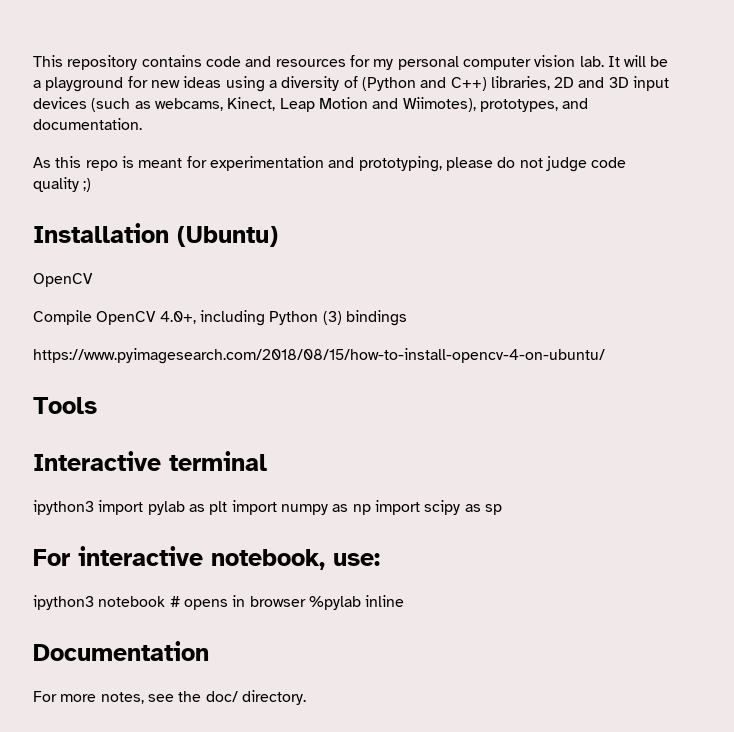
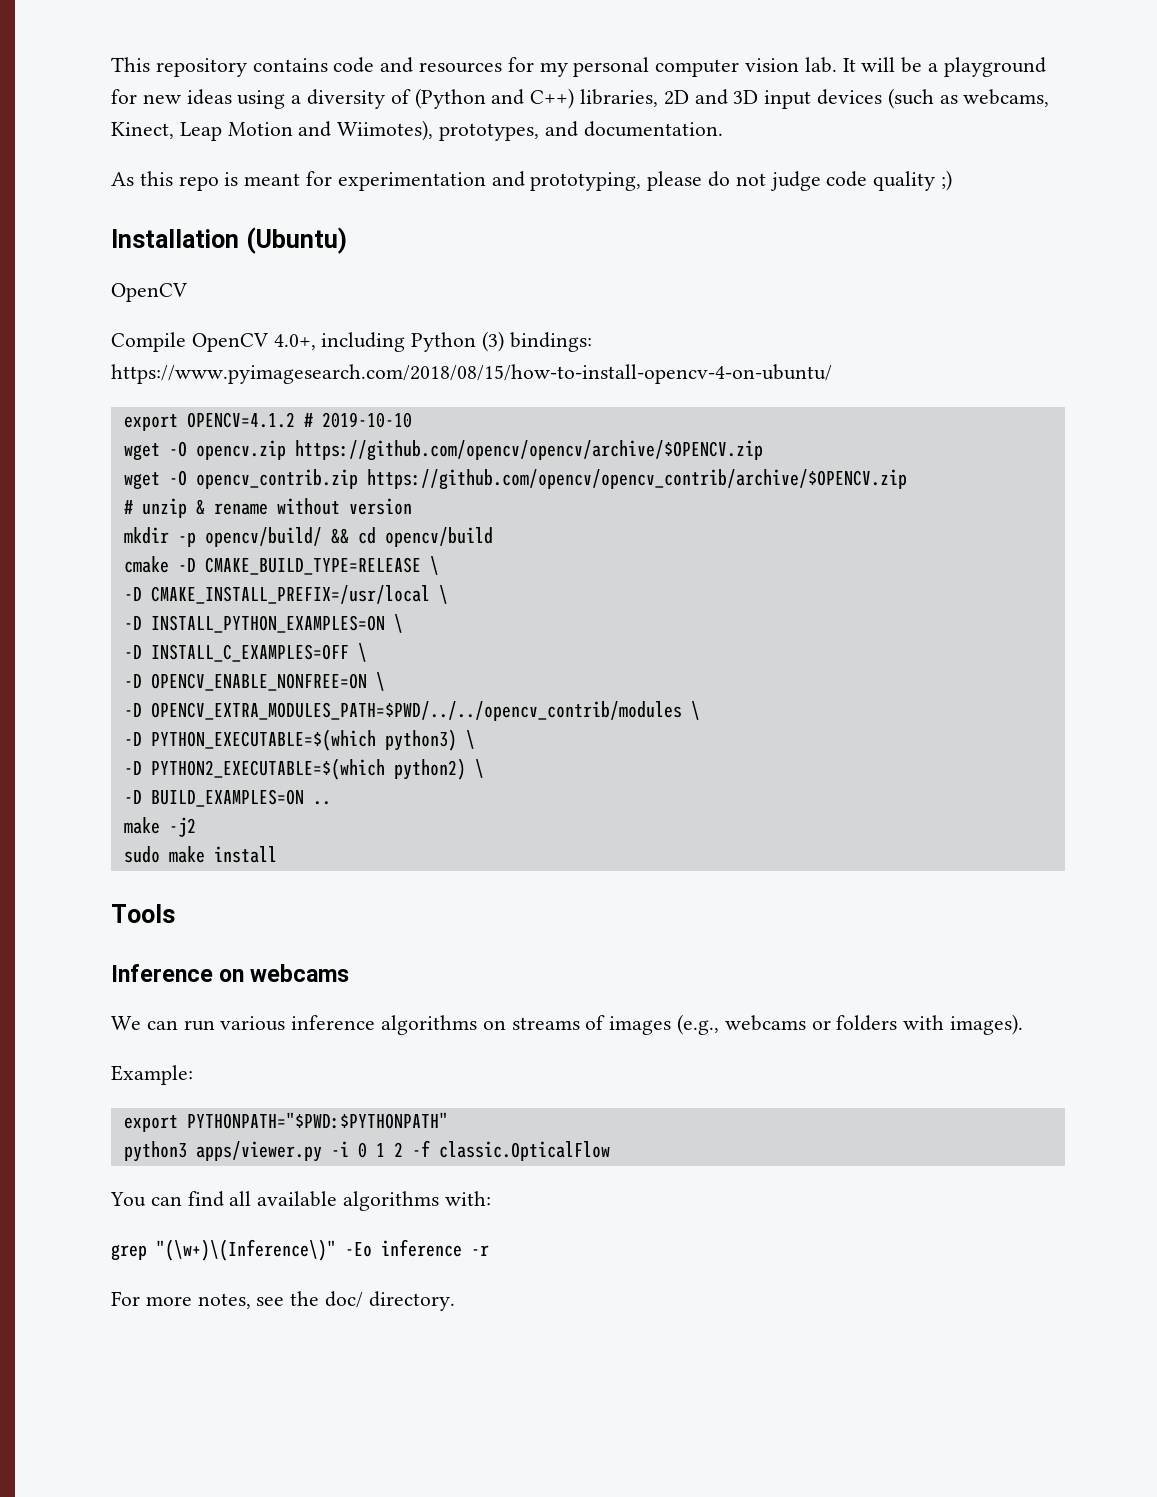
[345,310,407,326] [33,348,605,364] [33,397,97,414] [33,451,267,471] [33,500,502,515] [33,546,380,570] [33,595,405,610] [33,641,209,661] bindings // https://www.pyimagesearch.com/2018/08/15/how-to-install-opencv-4-on-ubuntu/ // Tools // Interactive terminal // ipython3 import pylab as plt import numpy as np import scipy as sp // For interactive notebook, use: // ipython3 notebook # opens in browser %pylab inline // Documentation -> [509,332,592,352] [111,364,832,384] [123,412,412,431] [123,440,763,461] [123,469,907,490] [123,498,412,518] [123,527,493,547] [123,556,439,575] [123,585,448,604] [123,614,403,633] [123,643,367,662] [123,672,385,691] [123,701,700,721] [123,729,475,751] [123,758,484,780] [123,789,331,807] [123,817,196,837] [123,846,277,863] [111,904,175,923] [111,964,350,982] [111,1014,1024,1035] [111,1065,193,1085] [123,1112,448,1132] [123,1140,610,1162] [110,1191,491,1211] [111,1239,489,1261] bindings: https://www.pyimagesearch.com/2018/08/15/how-to-install-opencv-4-on-ubuntu/ // export OPENCV=4.1.2 # 2019-10-10 // wget -O opencv.zip https://github.com/opencv/opencv/archive/$OPENCV.zip // wget -O opencv_contrib.zip https://github.com/opencv/opencv_contrib/archive/$OPENCV.zip // # unzip & rename without version // mkdir -p opencv/build/ && cd opencv/build // cmake -D CMAKE_BUILD_TYPE=RELEASE \ // -D CMAKE_INSTALL_PREFIX=/usr/local \ // -D INSTALL_PYTHON_EXAMPLES=ON \ // -D INSTALL_C_EXAMPLES=OFF \ // -D OPENCV_ENABLE_NONFREE=ON \ // -D OPENCV_EXTRA_MODULES_PATH=$PWD/../../opencv_contrib/modules \ // -D PYTHON_EXECUTABLE=$(which python3) \ // -D PYTHON2_EXECUTABLE=$(which python2) \ // -D BUILD_EXAMPLES=ON .. // make -j2 // sudo make install // Tools // Inference on webcams // We can run various inference algorithms on streams of images (e.g., webcams or folders with images). // Example: // export PYTHONPATH="$PWD:$PYTHONPATH" // python3 apps/viewer.py -i 0 1 2 -f classic.OpticalFlow // You can find all available algorithms with: // grep "(\w+)\(Inference\)" -Eo inference -r

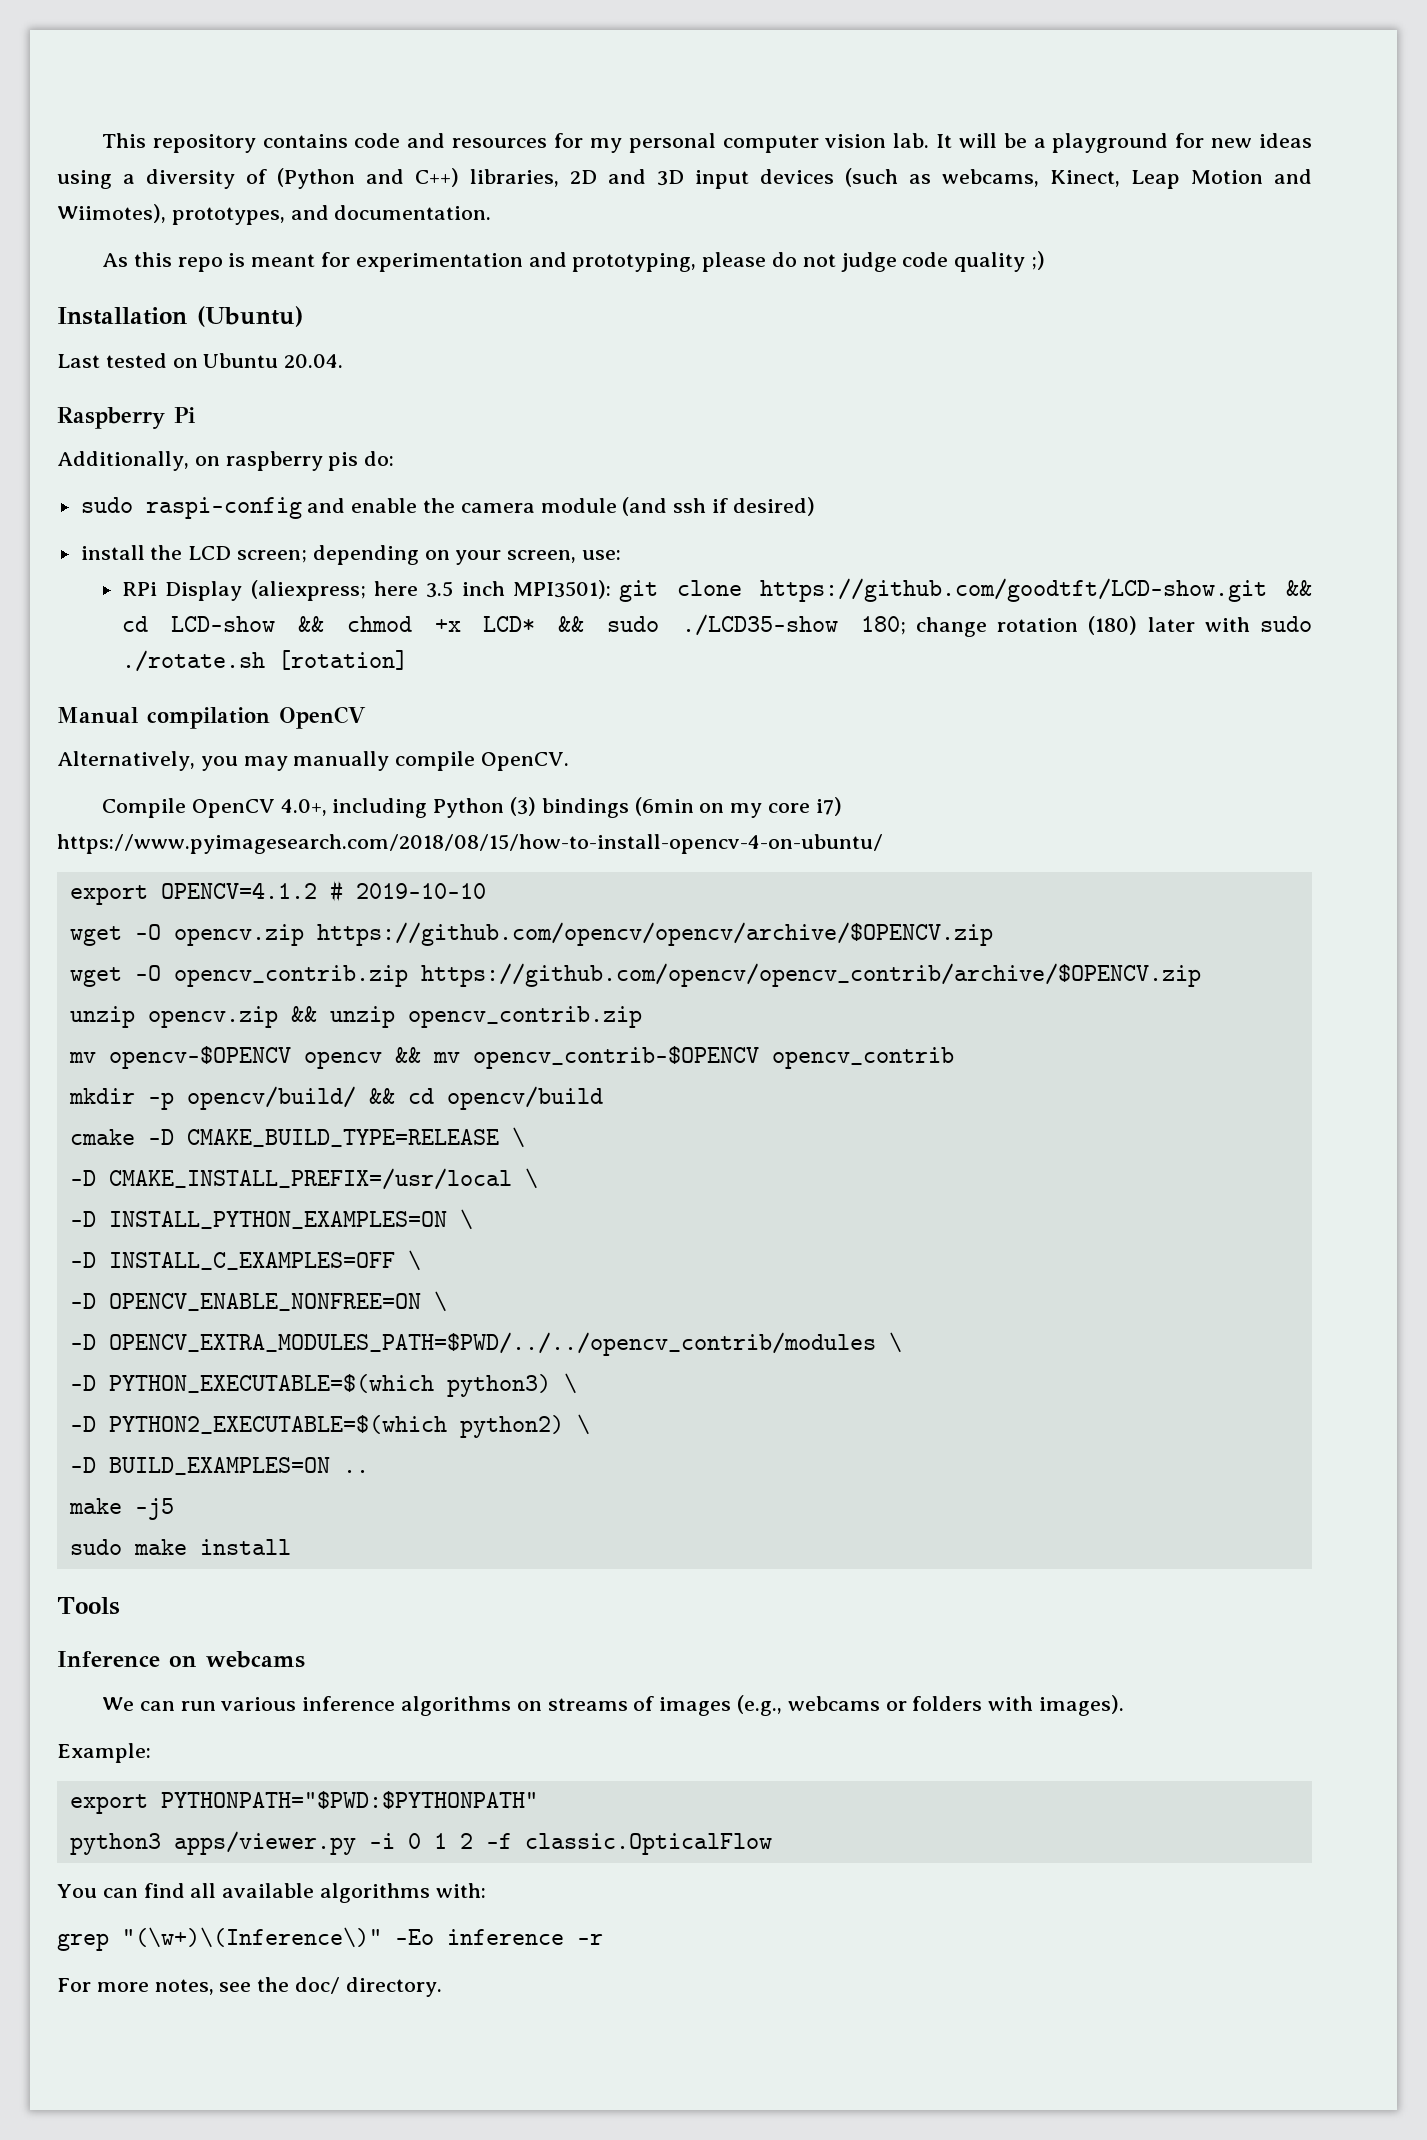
[111,283,187,302] OpenCV -> [57,353,344,368] [57,407,195,429] [57,451,395,471] [80,497,815,519] [80,545,622,565] [122,578,1312,602] [122,614,1312,637] [122,650,409,672] [57,706,366,729] [57,751,570,771] Last tested on Ubuntu 20.04. // Raspberry Pi // Additionally, on raspberry pis do: // sudo raspi-config and enable the camera module (and ssh if desired) // install the LCD screen; depending on your screen, use: // RPi Display (aliexpress; here 3.5 inch MPI3501): git clone https://github.com/goodtft/LCD-show.git && cd LCD-show && chmod +x LCD* && sudo ./LCD35-show 180; change rotation (180) later with sudo ./rotate.sh [rotation] // Manual compilation OpenCV // Alternatively, you may manually compile OpenCV.
[509,332,592,352] bindings: -> [541,797,842,818] bindings (6min on my core i7)
[123,498,412,518] # unzip & rename without version -> [69,1006,642,1028] [68,1046,954,1069] unzip opencv.zip && unzip opencv_contrib.zip // mv opencv-$OPENCV opencv && mv opencv_contrib-$OPENCV opencv_contrib
[168,817,196,837] -j2 -> [134,1498,174,1520] -j5

